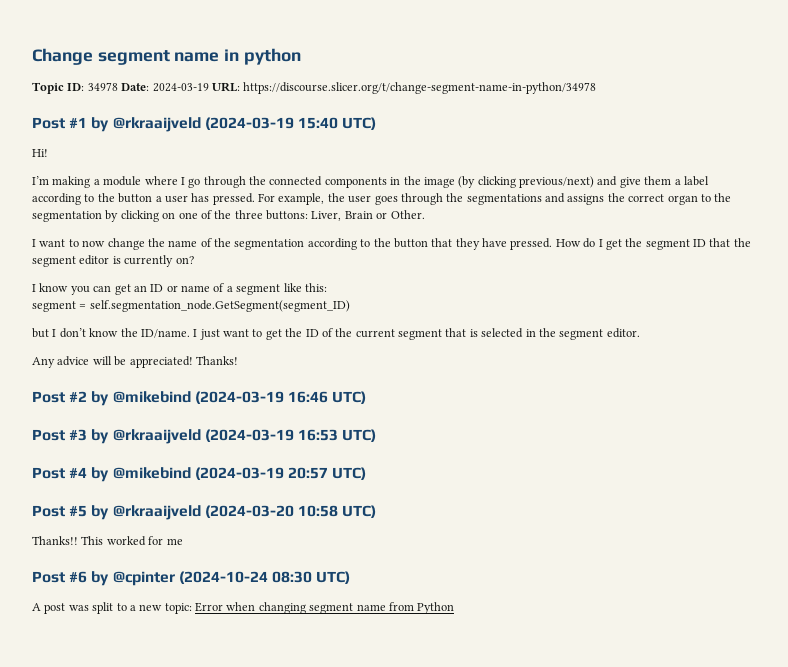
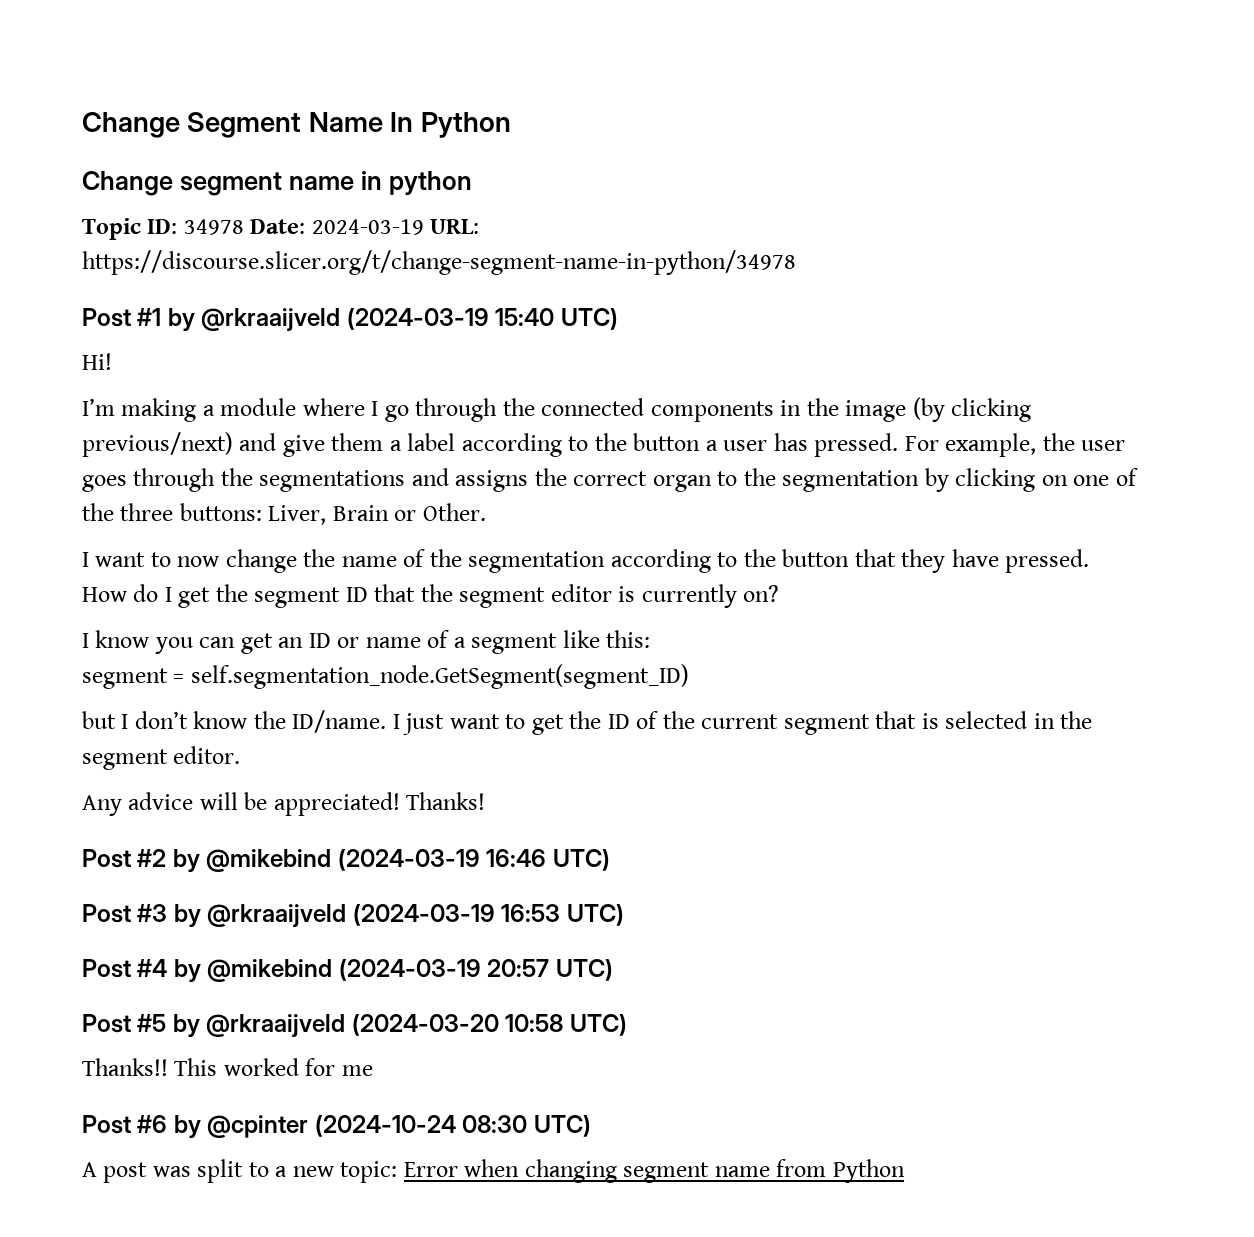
[32,48,93,65] Change -> [82,112,511,138] [82,171,173,196] Change Segment Name In Python // Change

